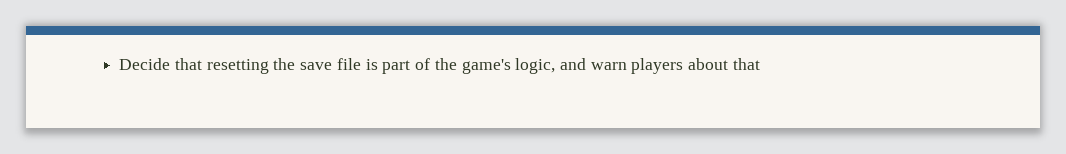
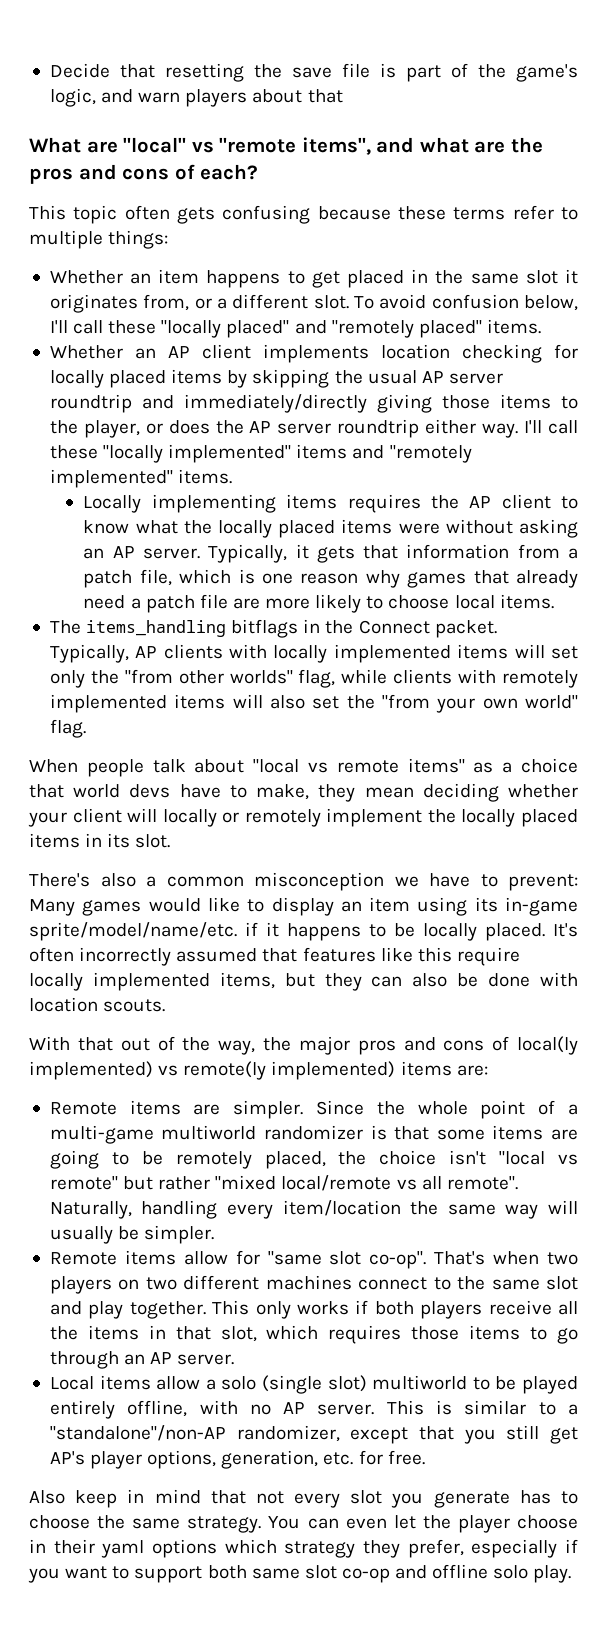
(760, 64) none -> [29,137,543,155] [29,164,259,184] [29,205,578,224] [29,230,169,249] [49,269,578,288] [49,294,578,313] [49,319,541,338] [49,344,579,363] [49,369,503,388] [49,394,578,413] [49,419,578,438] [49,444,472,463] [49,469,233,488] [83,494,578,513] [83,519,578,538] [83,544,578,563] [83,569,578,588] [83,594,554,613] [49,619,497,638] [49,644,578,663] [49,669,579,688] [49,694,578,713] [49,719,86,738] [29,758,578,777] [29,783,578,802] [28,808,578,827] [29,833,171,848] [29,872,578,891] [29,897,579,916] [29,922,578,941] [29,947,520,966] [29,972,579,991] [29,997,166,1012] [29,1036,578,1055] [29,1061,488,1080] [49,1100,578,1119] [49,1125,578,1144] [49,1150,578,1169] [49,1175,518,1191] [49,1200,578,1219] [49,1225,215,1244] [49,1250,578,1269] [49,1275,579,1294] [49,1300,579,1319] [49,1325,579,1344] [49,1351,235,1369] [49,1375,579,1394] [49,1400,578,1419] [49,1425,578,1444] [49,1450,425,1469] [29,1489,578,1508] [29,1515,579,1533] [29,1539,579,1558] [28,1564,572,1583] // What are "local" vs "remote items", and what are the pros and cons of each? // This topic often gets confusing because these terms refer to multiple things: // Whether an item happens to get placed in the same slot it originates from, or a different slot. To avoid confusion below, I'll call these "locally placed" and "remotely placed" items. // Whether an AP client implements location checking for locally placed items by skipping the usual AP server roundtrip and immediately/directly giving those items to the player, or does the AP server roundtrip either way. I'll call these "locally implemented" items and "remotely implemented" items. // Locally implementing items requires the AP client to know what the locally placed items were without asking an AP server. Typically, it gets that information from a patch file, which is one reason why games that already need a patch file are more likely to choose local items. // The items_handling bitflags in the Connect packet. Typically, AP clients with locally implemented items will set only the "from other worlds" flag, while clients with remotely implemented items will also set the "from your own world" flag. // When people talk about "local vs remote items" as a choice that world devs have to make, they mean deciding whether your client will locally or remotely implement the locally placed items in its slot. // There's also a common misconception we have to prevent: Many games would like to display an item using its in-game sprite/model/name/etc. if it happens to be locally placed. It's often incorrectly assumed that features like this require locally implemented items, but they can also be done with location scouts. // With that out of the way, the major pros and cons of local(ly implemented) vs remote(ly implemented) items are: // Remote items are simpler. Since the whole point of a multi-game multiworld randomizer is that some items are going to be remotely placed, the choice isn't "local vs remote" but rather "mixed local/remote vs all remote". Naturally, handling every item/location the same way will usually be simpler. // Remote items allow for "same slot co-op". That's when two players on two different machines connect to the same slot and play together. This only works if both players receive all the items in that slot, which requires those items to go through an AP server. // Local items allow a solo (single slot) multiworld to be played entirely offline, with no AP server. This is similar to a "standalone"/non-AP randomizer, except that you still get AP's player options, generation, etc. for free. // Also keep in mind that not every slot you generate has to choose the same strategy. You can even let the player choose in their yaml options which strategy they prefer, especially if you want to support both same slot co-op and offline solo play.

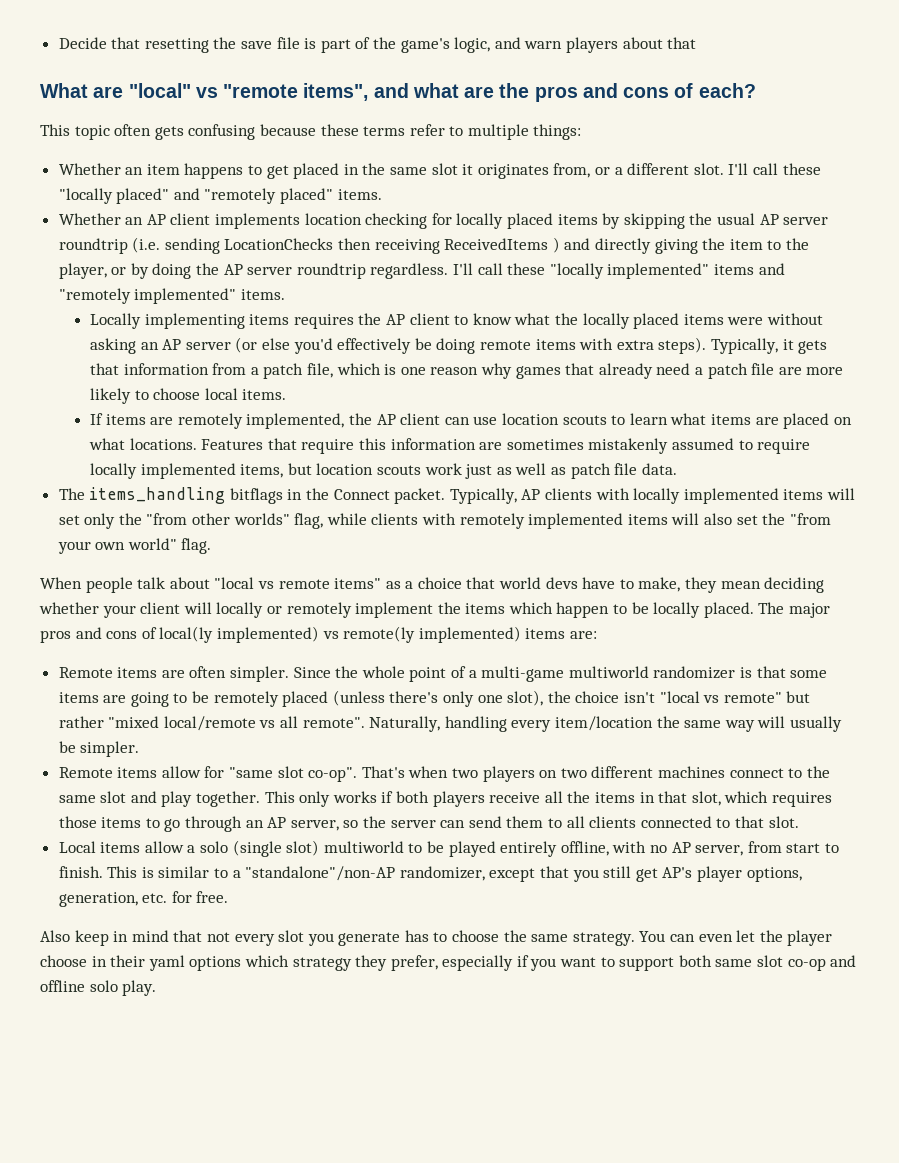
[353,294,578,311] To avoid confusion below, -> (724, 169) none
[141,394,551,413] and immediately/directly giving those items -> [132,237,763,254] (i.e. sending LocationChecks then receiving ReceivedItems ) and directly giving the item
[168,420,210,434] does -> [130,263,192,279] by doing
[425,419,519,438] either way. -> [370,263,449,279] regardless.
[142,548,200,559] server. -> [185,337,707,354] server (or else you'd effectively be doing remote items with extra steps).
(554, 601) none -> [90,413,852,429] [89,438,811,454] [90,463,677,479] // If items are remotely implemented, the AP client can use location scouts to learn what items are placed on what locations. Features that require this information are sometimes mistakenly assumed to require locally implemented items, but location scouts work just as well as patch file data.
[461,809,578,827] [29,833,171,848] [29,872,578,891] [29,897,579,916] [29,922,578,941] [29,947,520,966] [29,972,579,991] [29,997,166,1012] [29,1036,291,1055] locally placed items in its slot. // There's also a common misconception we have to prevent: Many games would like to display an item using its in-game sprite/model/name/etc. if it happens to be locally placed. It's often incorrectly assumed that features like this require locally implemented items, but they can also be done with location scouts. // With that out of the way, the -> [465,602,785,618] items which happen to be locally placed. The
(221, 1109) none -> [189,666,227,678] often
[264,1151,326,1169] placed, -> [282,690,544,707] placed (unless there's only one slot),
[177,1354,235,1365] server. -> [290,816,799,831] server, so the server can send them to all clients connected to that slot.
[317,1404,375,1415] server. -> [695,841,839,856] [58,866,103,878] server, from start to finish.

